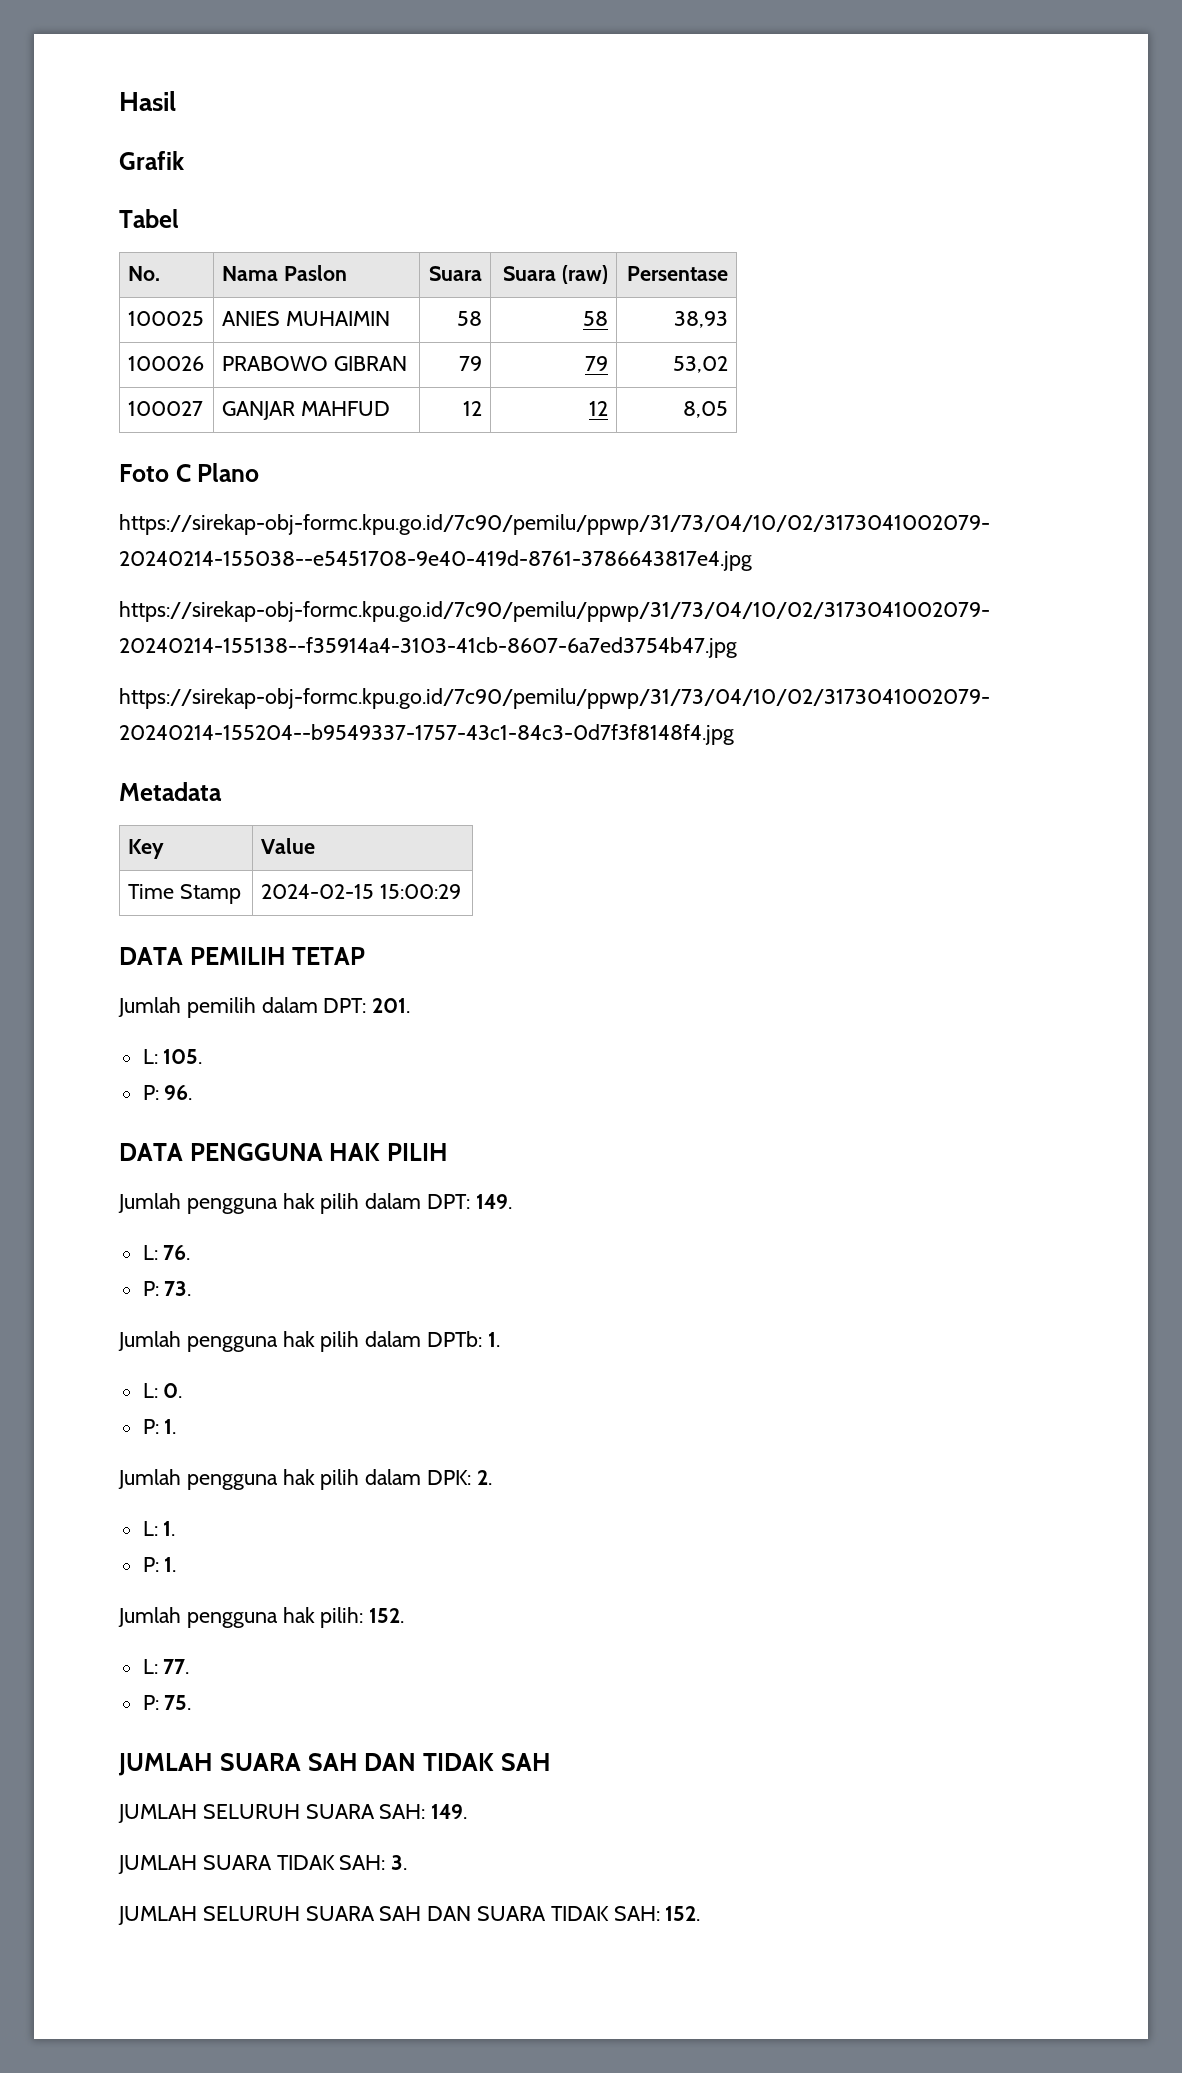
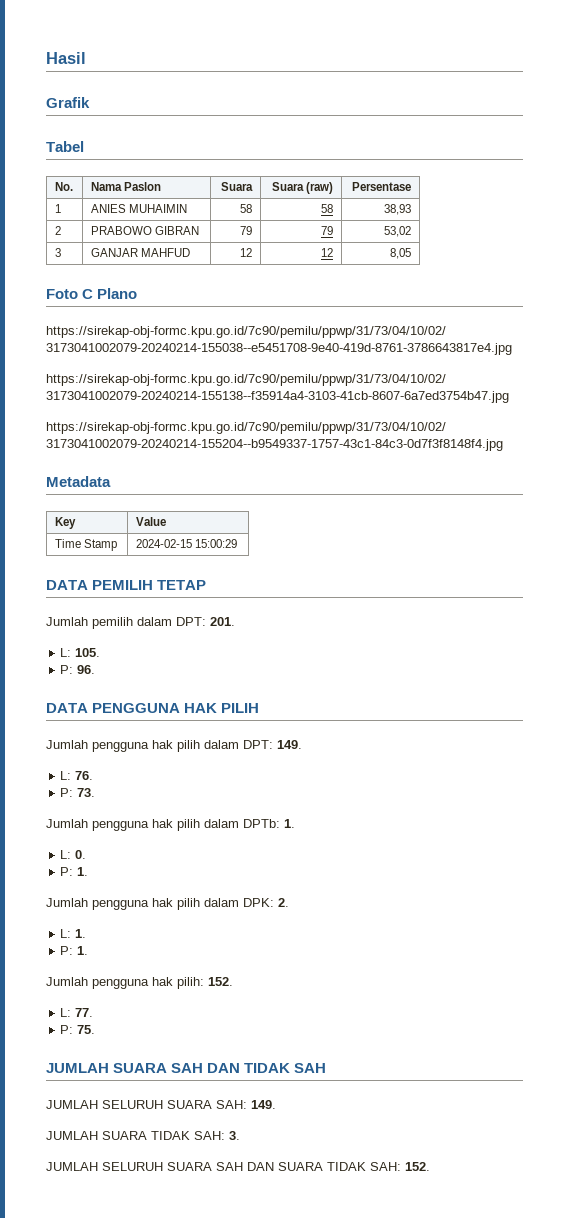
[127,311,204,326] 100025 -> [54,204,61,213] 1
[127,356,204,371] 100026 -> [54,226,61,235] 2
[127,401,203,416] 100027 -> [54,248,61,257] 3

